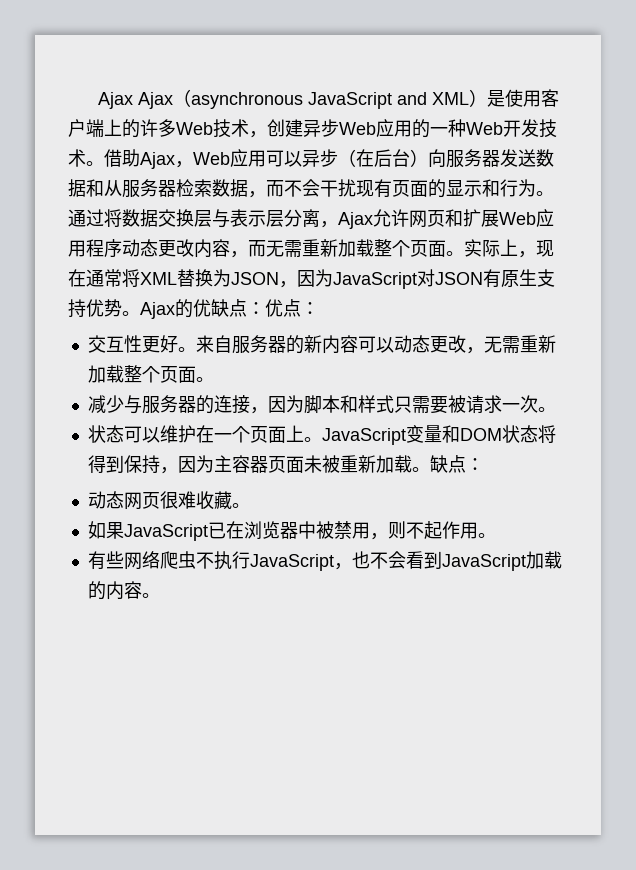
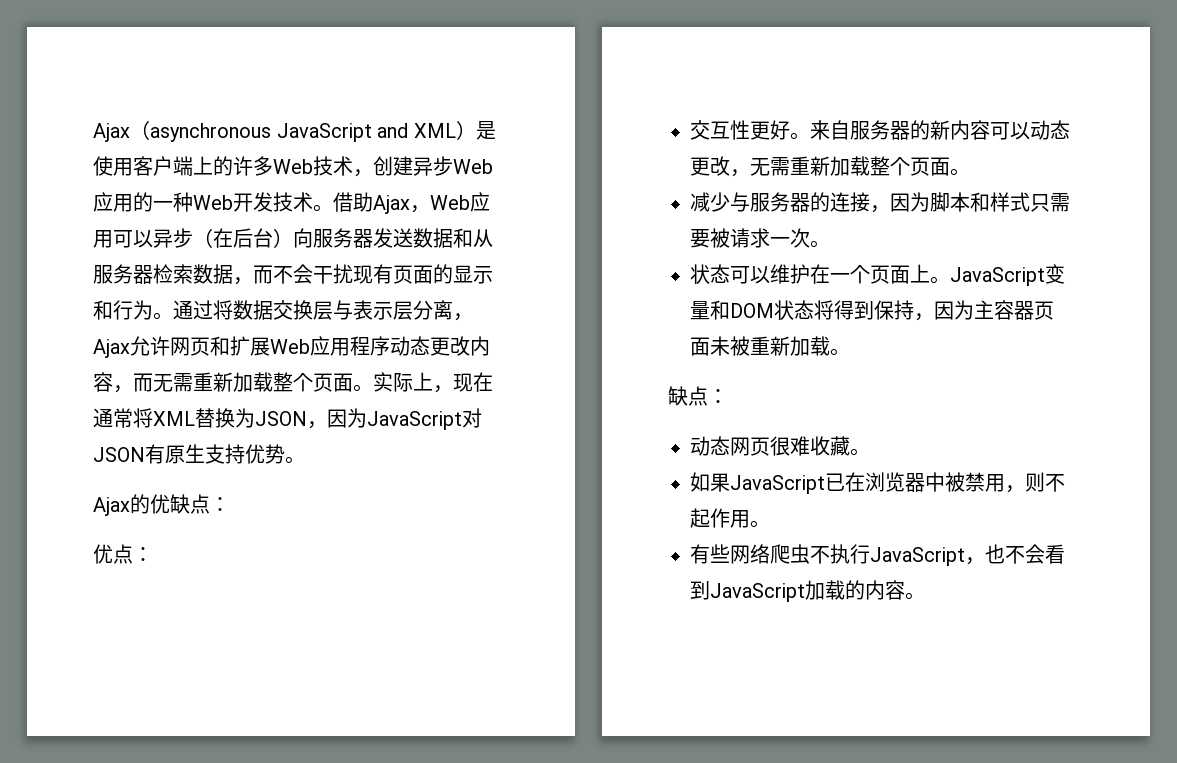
[97,92,173,109] Ajax Ajax -> [93,123,130,142] Ajax
(140, 313) none -> (305, 460) //
(265, 308) none -> (230, 504) //
(430, 469) none -> (850, 352) //

